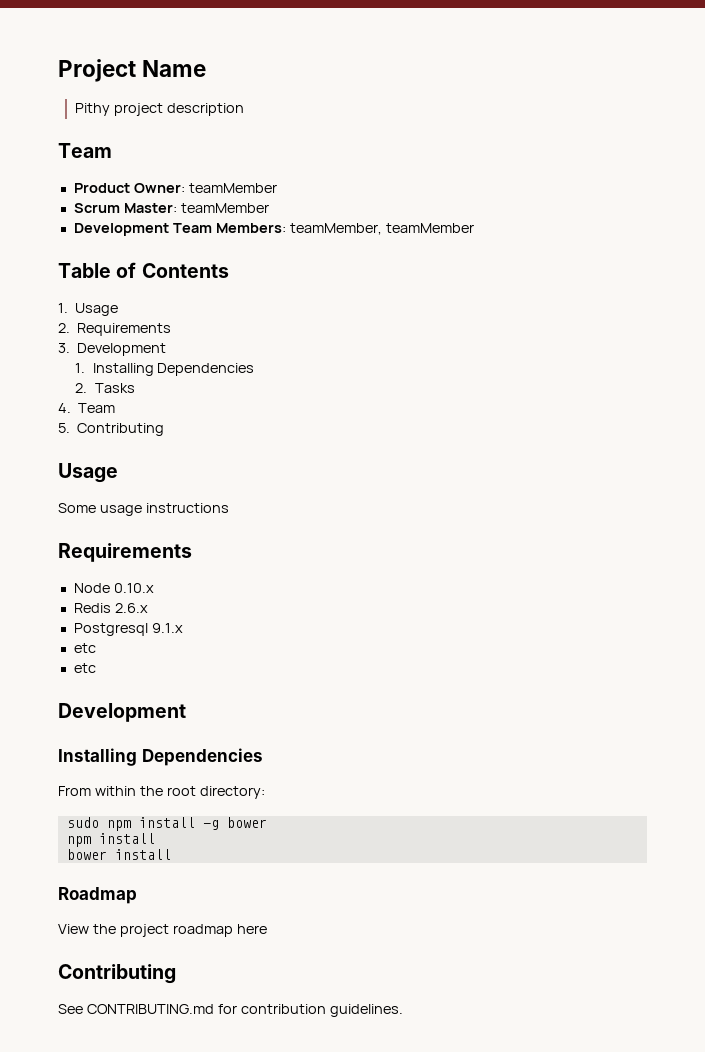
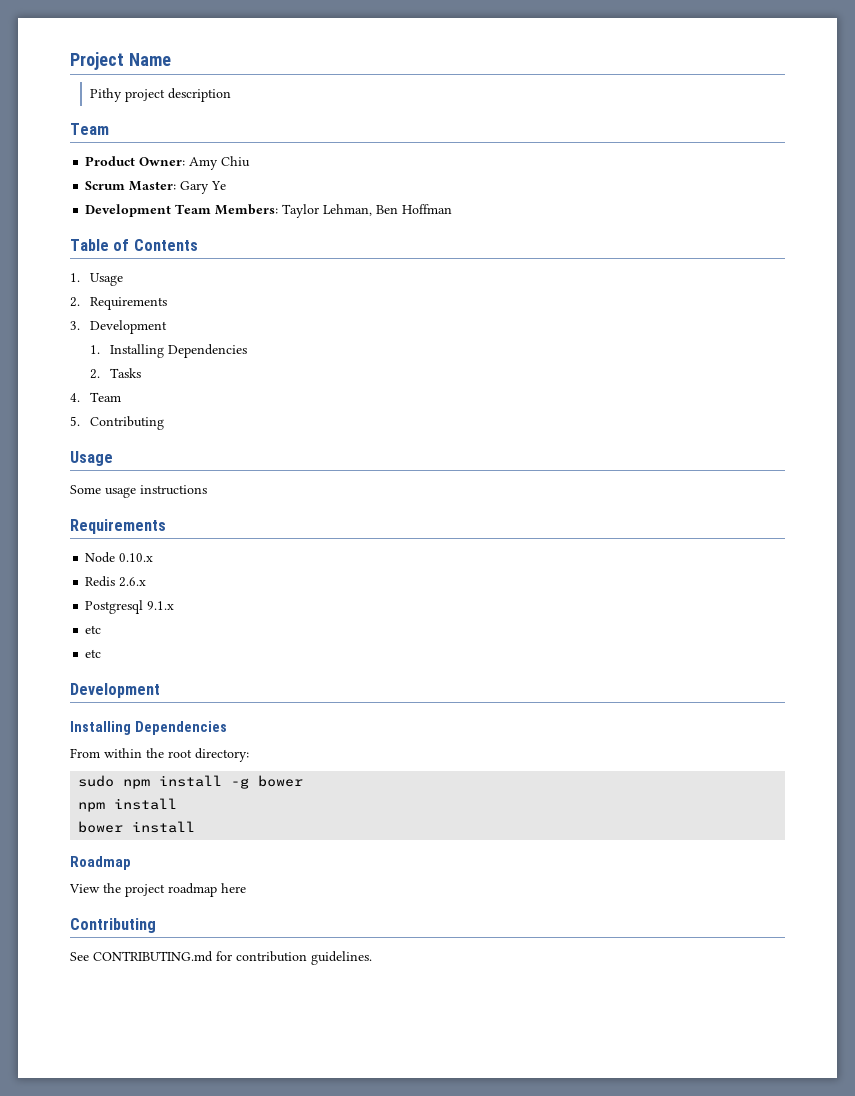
[188,183,277,193] teamMember -> [189,156,251,170] Amy Chiu
[180,203,269,213] teamMember -> [180,181,227,194] Gary Ye
[289,223,474,235] teamMember, teamMember -> [282,204,453,218] Taylor Lehman, Ben Hoffman

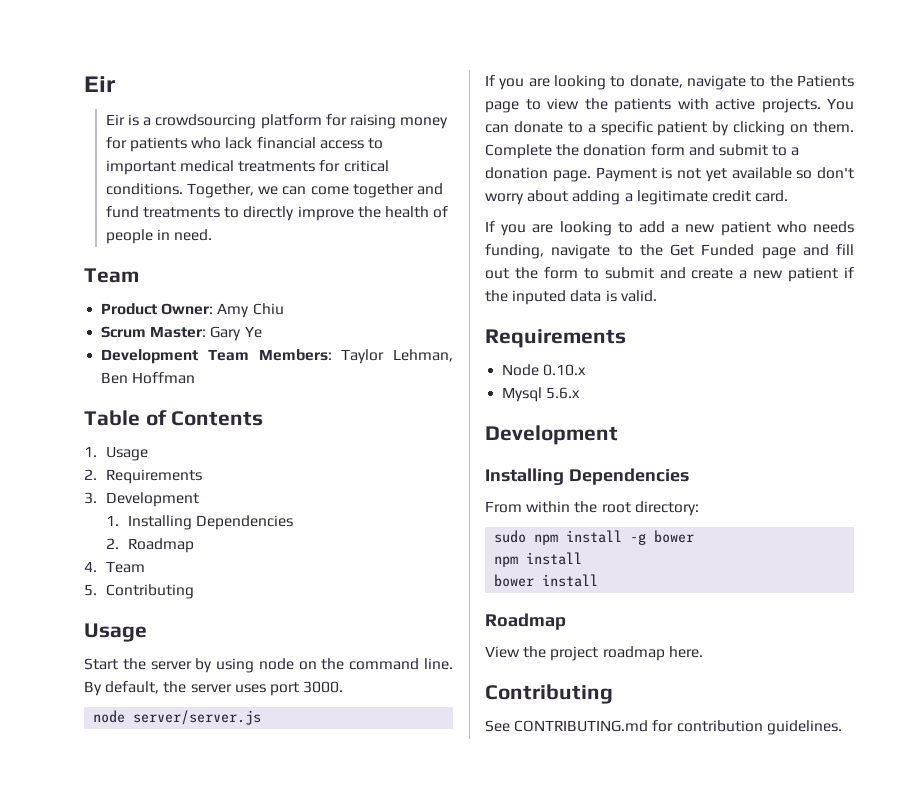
[70,52,171,70] [89,88,231,102] Project Name // Pithy project description -> [84,76,116,92] [105,114,449,129] [105,137,383,152] [105,160,389,175] [105,183,443,198] [105,206,449,221] [105,229,213,244] Eir // Eir is a crowdsourcing platform for raising money for patients who lack financial access to important medical treatments for critical conditions. Together, we can come together and fund treatments to directly improve the health of people in need.
[109,368,141,378] Tasks -> [127,538,194,553] Roadmap
[70,485,207,498] [70,519,166,534] [85,552,154,563] [85,576,147,587] [85,600,175,614] [85,625,102,634] [85,649,102,658] Some usage instructions // Requirements // Node 0.10.x // Redis 2.6.x // Postgresql 9.1.x // etc // etc -> [84,658,453,673] [84,681,344,696] [93,710,262,725] [485,75,854,90] [485,98,854,113] [485,121,854,136] [485,144,800,159] [485,167,854,182] [485,190,789,205] [485,221,854,236] [485,244,854,259] [485,267,854,282] [485,290,657,305] [485,329,626,348] [502,364,587,376] [502,387,581,402] Start the server by using node on the command line. By default, the server uses port 3000. // node server/server.js // If you are looking to donate, navigate to the Patients page to view the patients with active projects. You can donate to a specific patient by clicking on them. Complete the donation form and submit to a donation page. Payment is not yet available so don't worry about adding a legitimate credit card. // If you are looking to add a new patient who needs funding, navigate to the Get Funded page and fill out the form to submit and create a new patient if the inputed data is valid. // Requirements // Node 0.10.x // Mysql 5.6.x
[221,883,246,893] here -> [668,646,703,658] here.

